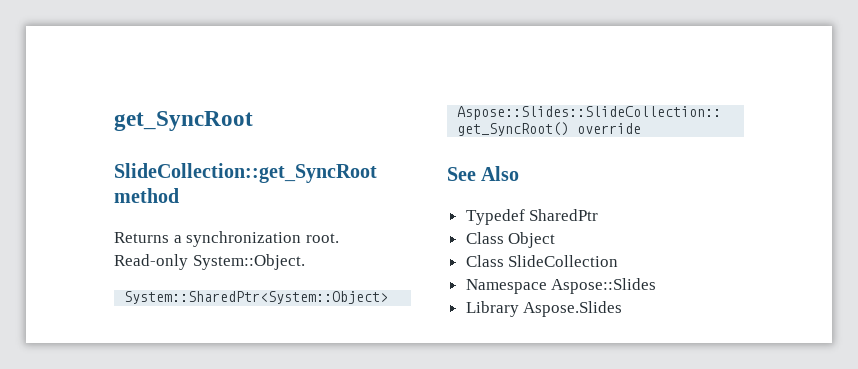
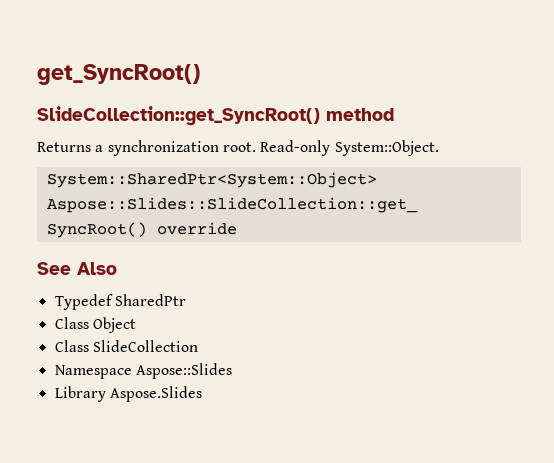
[114,111,253,131] [114,163,377,183] get_SyncRoot // SlideCollection::get_SyncRoot -> [37,64,200,85] [37,106,320,126] get_SyncRoot() // SlideCollection::get_SyncRoot()

